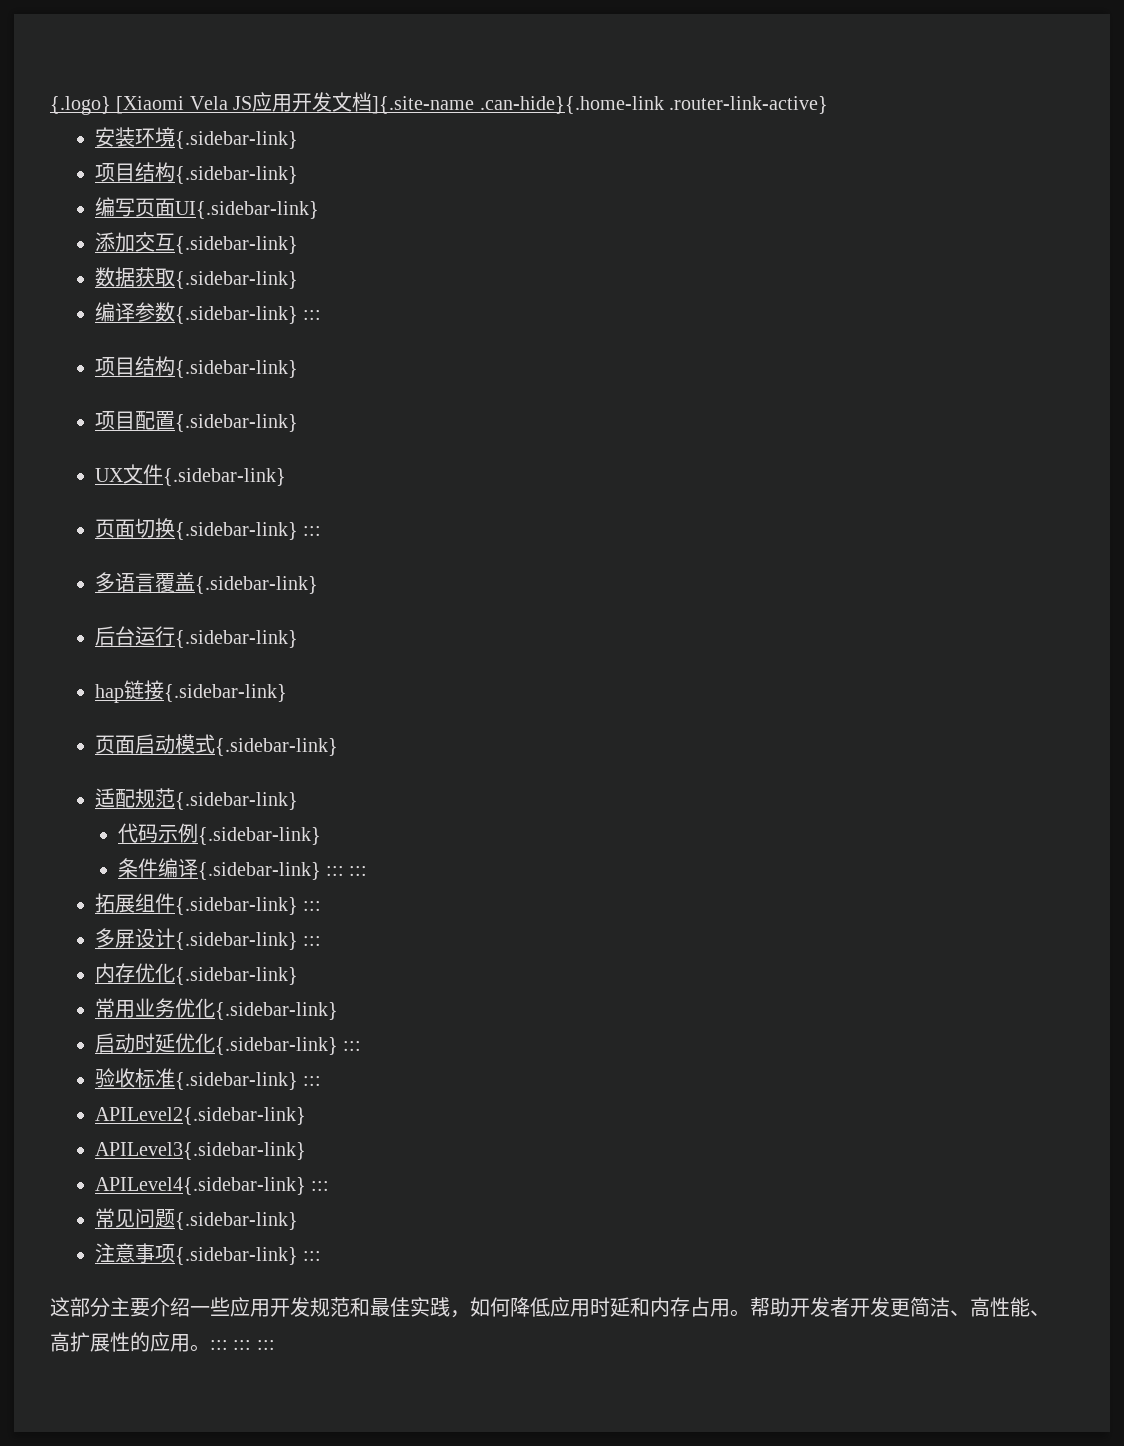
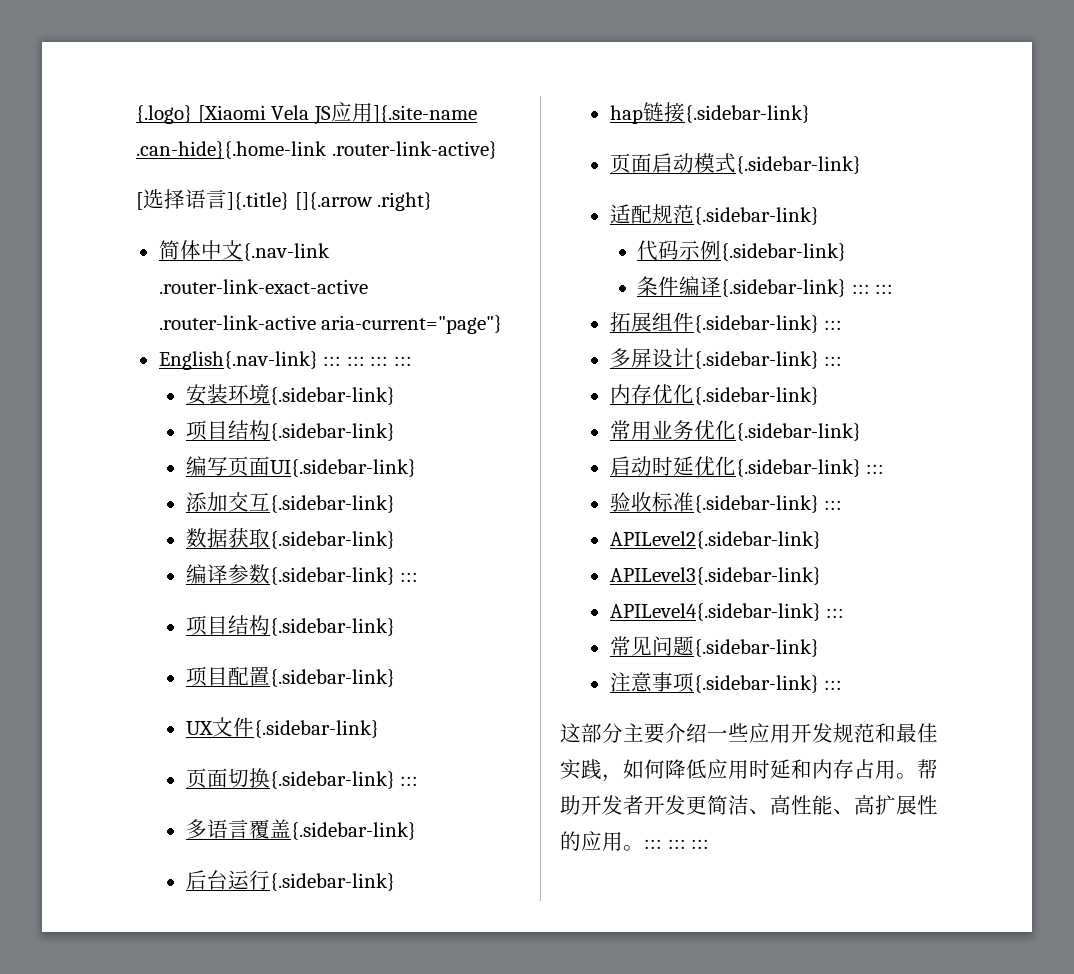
[292,92,373,112] 开发文档 -> (373, 112) none
(828, 105) none -> [136,189,433,211] [158,240,330,261] [158,279,368,294] [158,315,503,334] [158,351,412,370] // [选择语言]{.title} []{.arrow .right} // 简体中文{.nav-link .router-link-exact-active .router-link-active aria-current="page"} // English{.nav-link} ::: ::: ::: :::

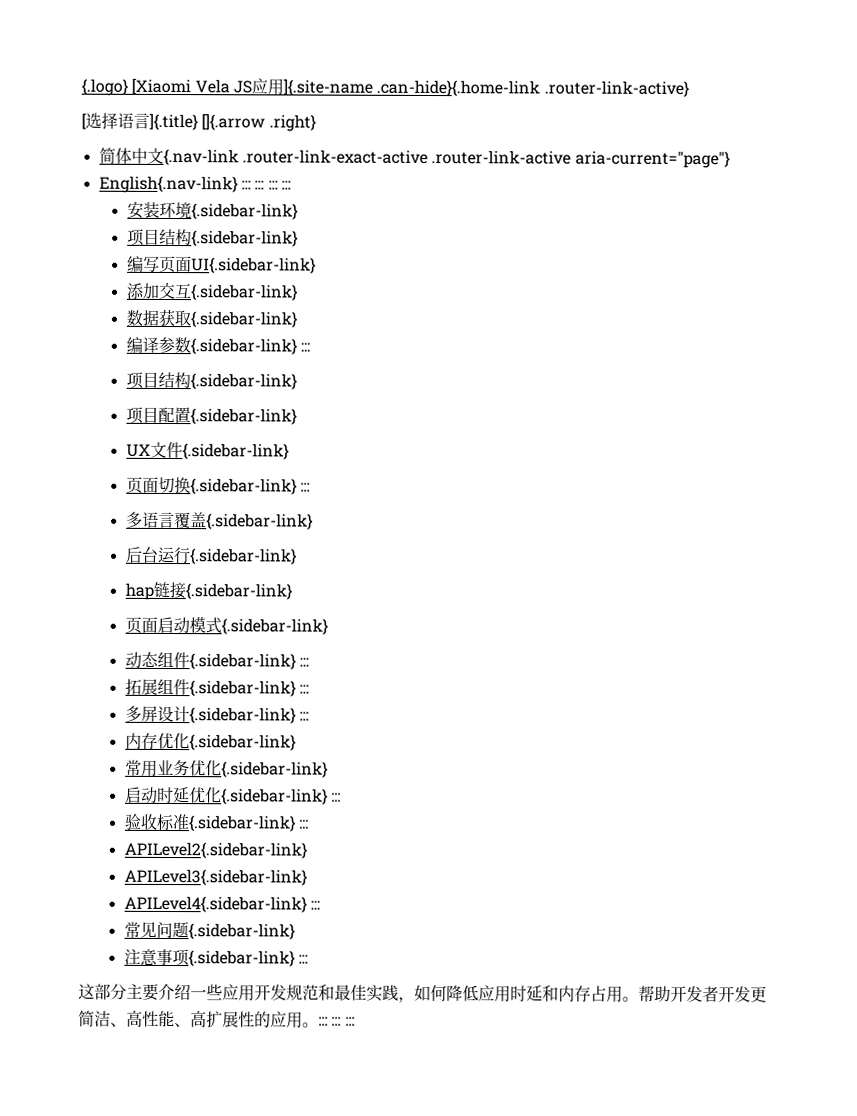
[609,204,819,225] [637,240,847,261] [637,276,870,297] 适配规范{.sidebar-link} // 代码示例{.sidebar-link} // 条件编译{.sidebar-link} ::: -> [124,651,296,670] 动态组件{.sidebar-link}

